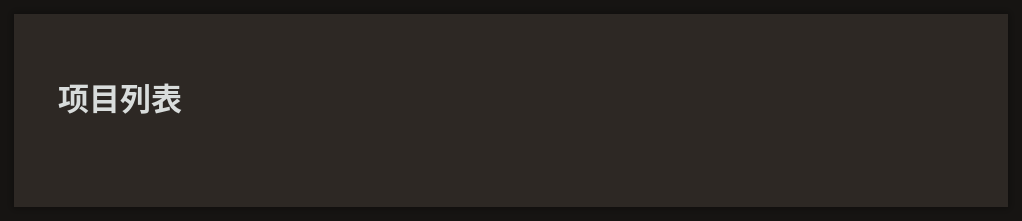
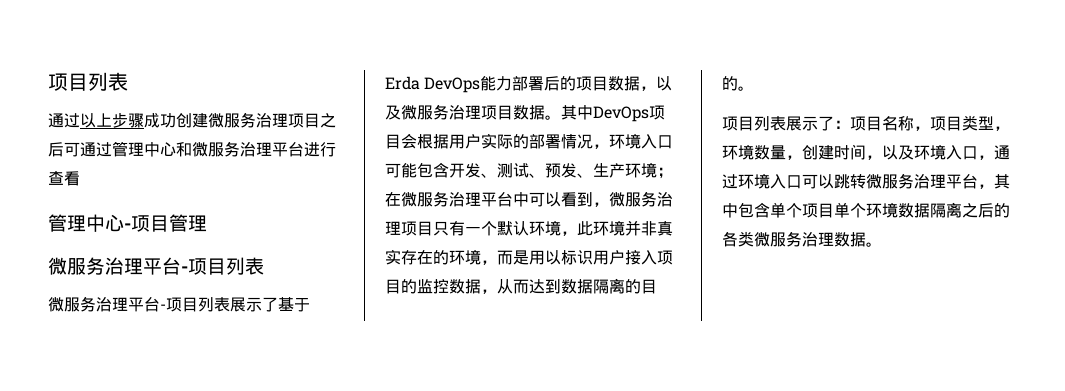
[58,83,182,114] 项目列表 -> [48,72,128,91] [48,112,336,128] [48,141,336,157] [48,171,80,186] [48,214,207,232] [48,257,264,275] [48,296,310,312] [385,76,673,93] [385,104,665,122] [385,133,673,149] [385,162,673,179] [385,191,673,207] [385,220,673,236] [385,249,673,265] [385,278,657,294] [722,76,754,91] [722,115,1010,131] [722,144,1010,160] [722,173,1010,189] [722,202,1010,218] [722,231,882,247] 项目列表 // 通过以上步骤成功创建微服务治理项目之后可通过管理中心和微服务治理平台进行查看 // 管理中心-项目管理 // 微服务治理平台-项目列表 // 微服务治理平台-项目列表展示了基于Erda DevOps能力部署后的项目数据，以及微服务治理项目数据。其中DevOps项目会根据用户实际的部署情况，环境入口可能包含开发、测试、预发、生产环境；在微服务治理平台中可以看到，微服务治理项目只有一个默认环境，此环境并非真实存在的环境，而是用以标识用户接入项目的监控数据，从而达到数据隔离的目的。 // 项目列表展示了：项目名称，项目类型，环境数量，创建时间，以及环境入口，通过环境入口可以跳转微服务治理平台，其中包含单个项目单个环境数据隔离之后的各类微服务治理数据。

